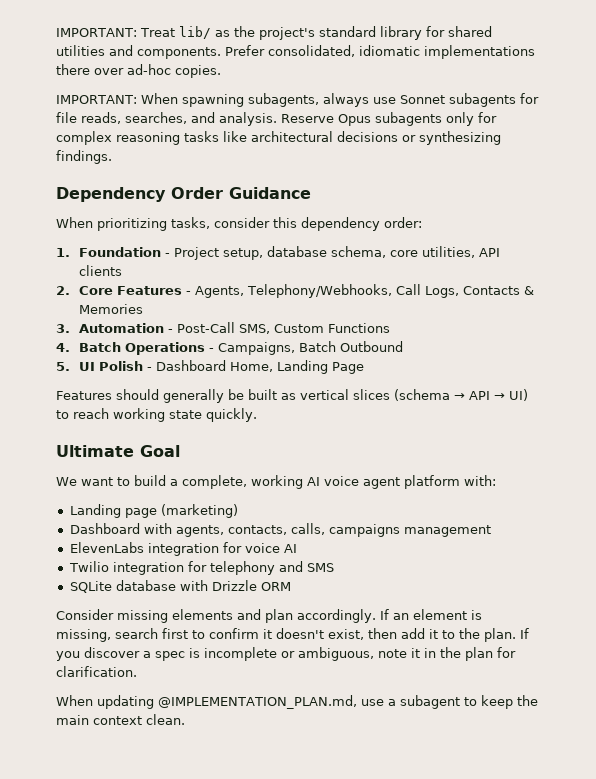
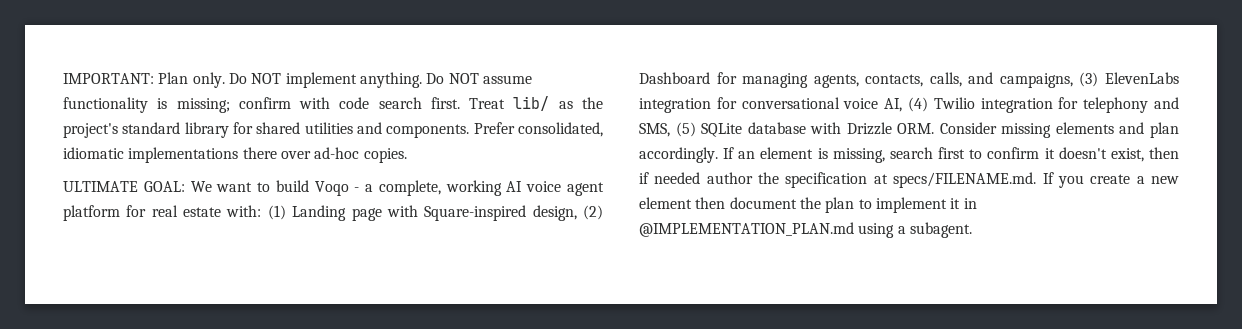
[56,28,137,37] IMPORTANT: -> [63,72,532,88] [63,97,460,113] IMPORTANT: Plan only. Do NOT implement anything. Do NOT assume functionality is missing; confirm with code search first.
[56,93,539,107] [56,112,497,126] [56,131,501,145] [56,150,112,164] [56,187,311,202] [56,217,422,231] [56,246,501,260] [79,265,123,276] [56,284,535,298] [79,304,144,314] [56,322,391,334] [56,341,404,355] [56,360,365,374] [56,389,528,403] [56,408,257,422] [56,445,180,457] IMPORTANT: When spawning subagents, always use Sonnet subagents for file reads, searches, and analysis. Reserve Opus subagents only for complex reasoning tasks like architectural decisions or synthesizing findings. // Dependency Order Guidance // When prioritizing tasks, consider this dependency order: // 1. Foundation - Project setup, database schema, core utilities, API clients // 2. Core Features - Agents, Telephony/Webhooks, Call Logs, Contacts & Memories // 3. Automation - Post-Call SMS, Custom Functions // 4. Batch Operations - Campaigns, Batch Outbound // 5. UI Polish - Dashboard Home, Landing Page // Features should generally be built as vertical slices (schema → API → UI) to reach working state quickly. // Ultimate Goal // -> [63,181,185,192] ULTIMATE GOAL:
(166, 480) none -> [314,181,360,196] Voqo -
(460, 482) none -> [126,205,222,217] for real estate
(496, 480) // -> [267,205,286,220] (1)
[160,504,238,518] [69,523,491,537] [69,542,297,556] (marketing) // Dashboard with agents, contacts, calls, campaigns management // ElevenLabs integration for voice AI // -> [386,205,604,221] [639,72,1179,88] [639,97,928,113] with Square-inspired design, (2) Dashboard for managing agents, contacts, calls, and campaigns, (3) ElevenLabs integration for conversational voice AI, (4)
[306,563,334,572] SMS // -> [639,122,696,137] SMS, (5)
[260,582,291,591] ORM // -> [897,123,935,134] ORM.
[401,628,529,642] [56,647,516,661] [56,666,137,677] [56,695,538,709] [56,714,185,725] add it to the plan. If you discover a spec is incomplete or ambiguous, note it in the plan for clarification. // When updating @IMPLEMENTATION_PLAN.md, use a subagent to keep the main context clean. -> [639,172,1179,188] [639,197,977,213] [639,222,972,238] if needed author the specification at specs/FILENAME.md. If you create a new element then document the plan to implement it in @IMPLEMENTATION_PLAN.md using a subagent.

